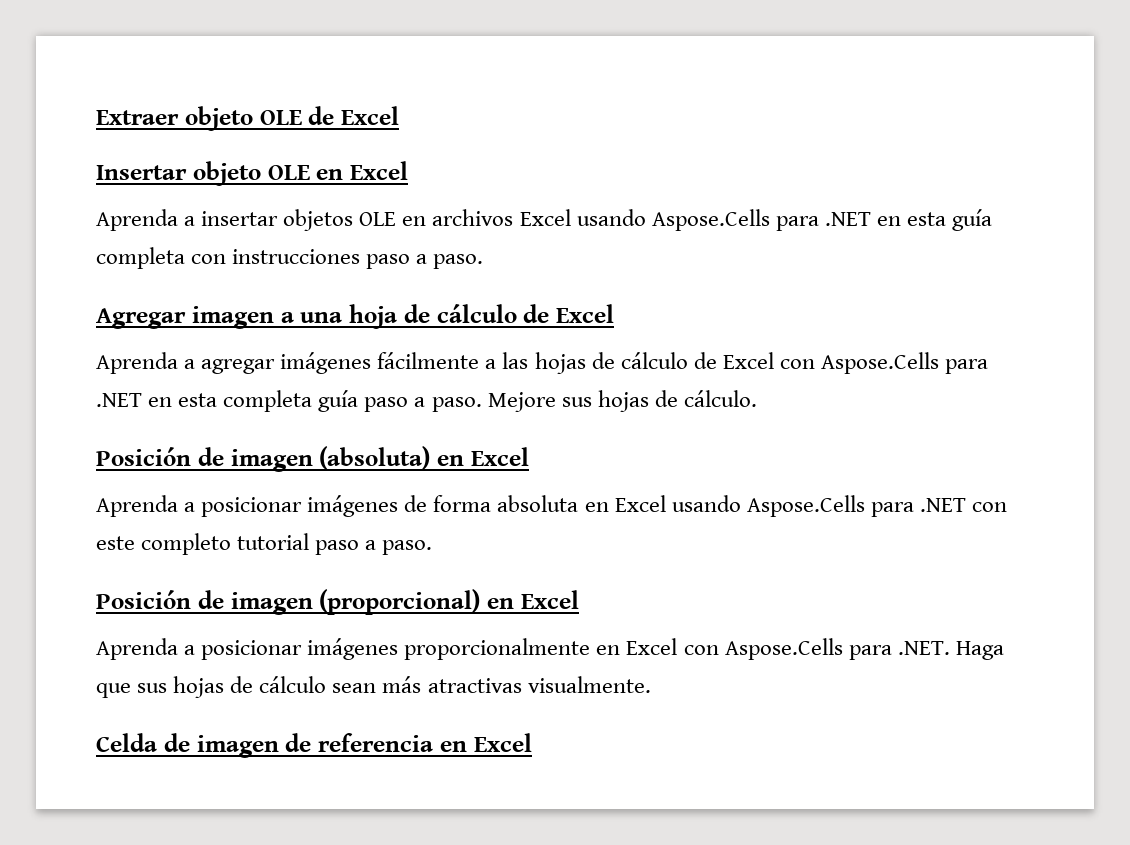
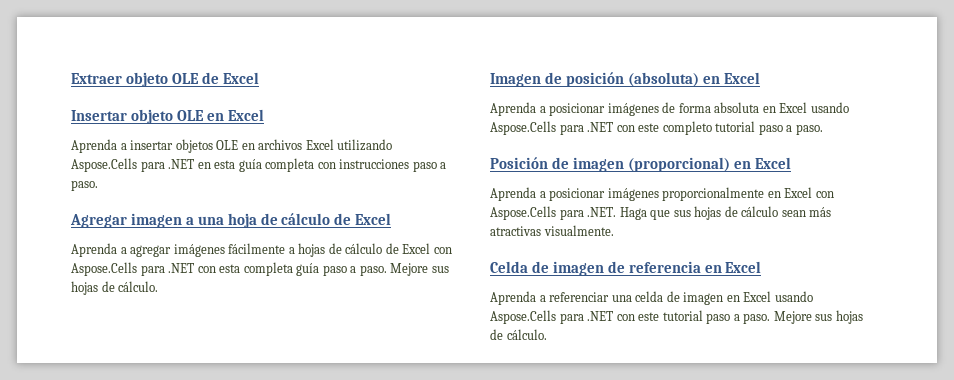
[576,209,646,226] usando -> [337,139,393,151] utilizando
[502,352,529,369] las -> (295, 250) none
[148,397,173,407] en -> [197,266,216,273] con
[96,447,313,472] Posición de imagen -> [490,72,624,87] Imagen de posición
(532, 742) none -> [490,291,813,305] [490,310,863,324] [490,329,547,340] // Aprenda a referenciar una celda de imagen en Excel usando Aspose.Cells para .NET con este tutorial paso a paso. Mejore sus hojas de cálculo.

